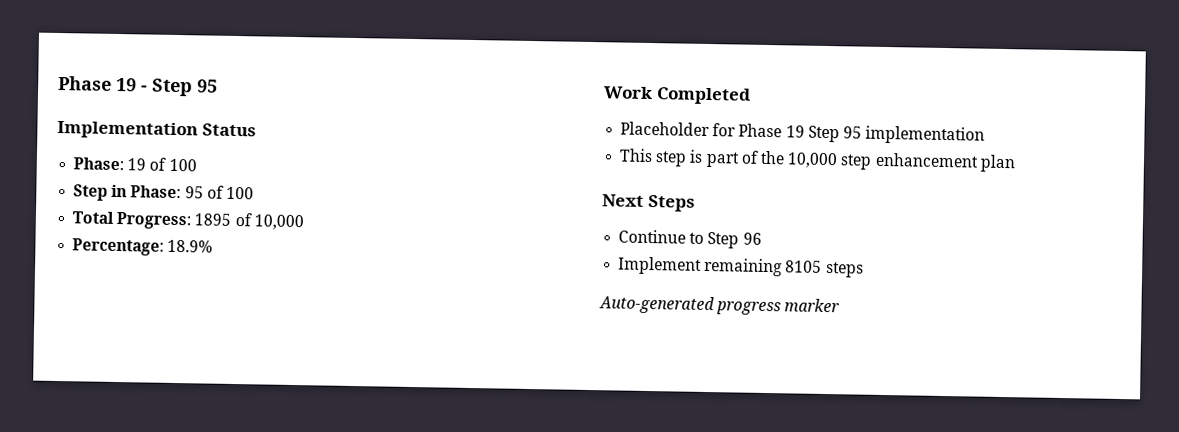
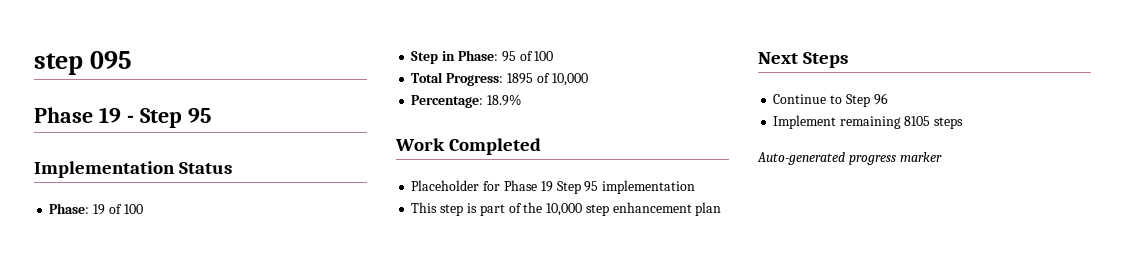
(58, 83) none -> [34,51,132,75] step 095 //

